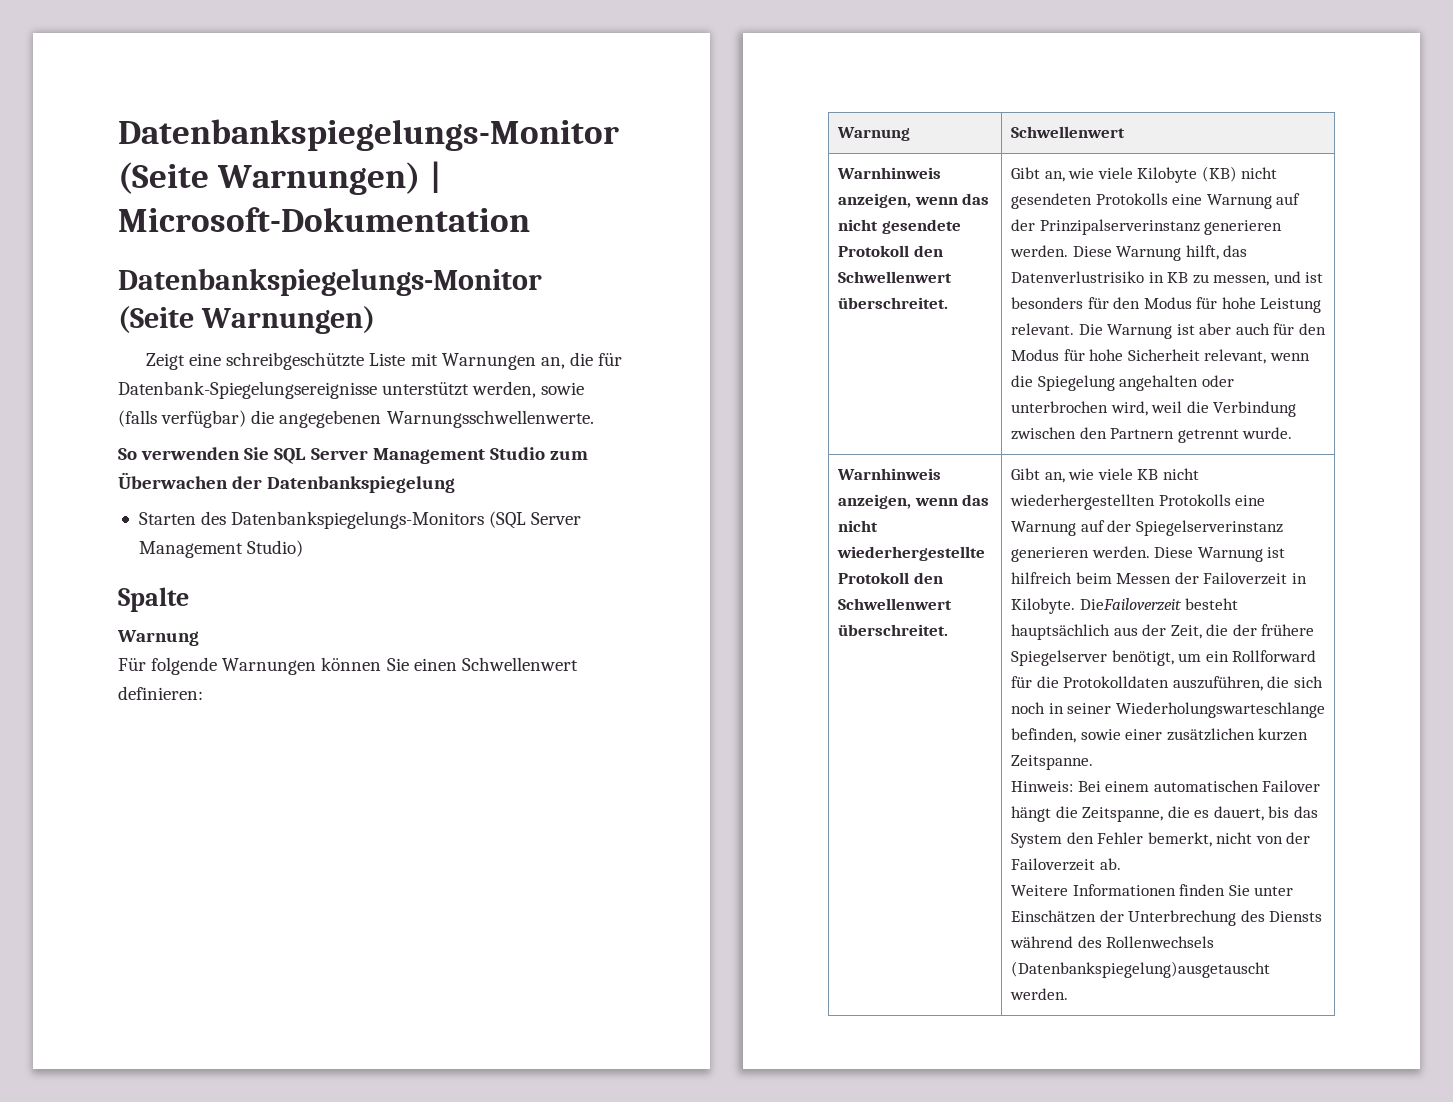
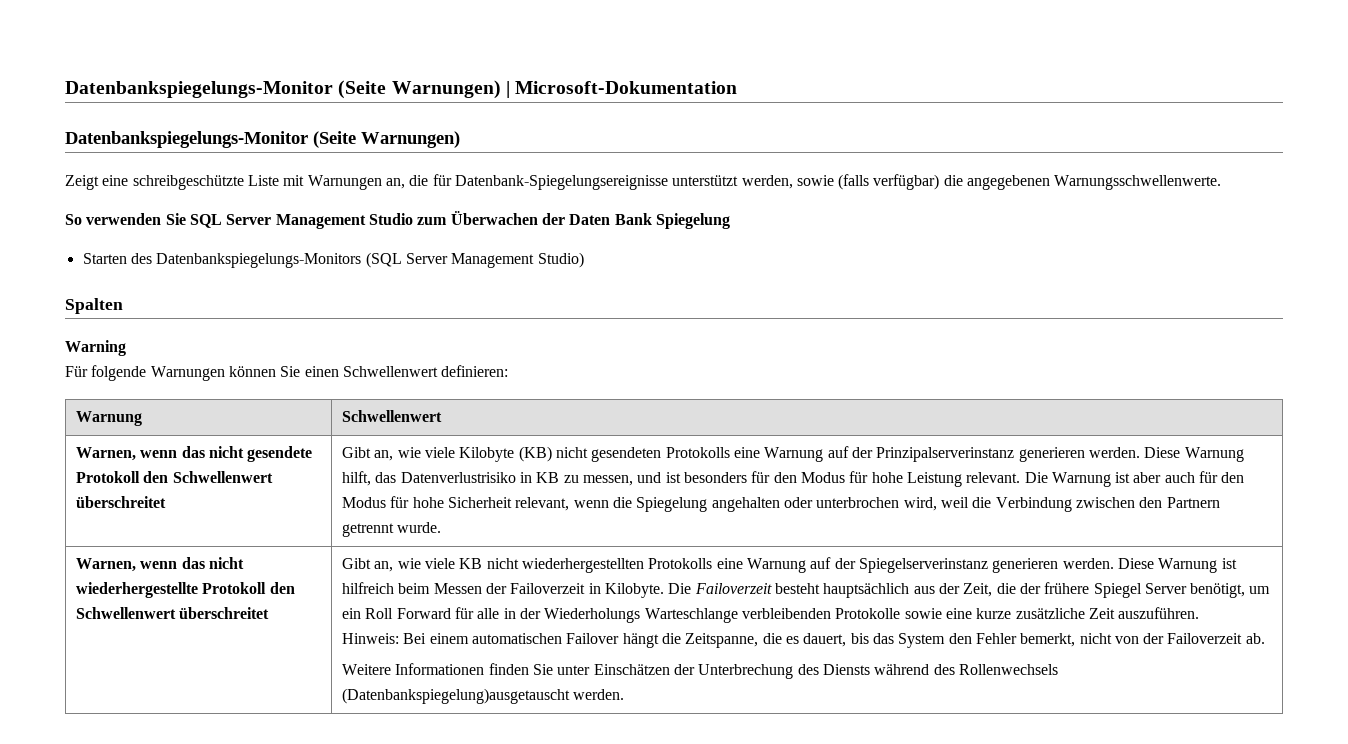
[267,476,456,493] Datenbankspiegelung -> [569,213,730,229] Daten Bank Spiegelung
[118,587,189,612] [117,630,199,646] Spalte // Warnung -> [65,298,123,314] [65,340,126,356] Spalten // Warning
[836,167,941,179] [837,193,911,208] Warnhinweis anzeigen, -> [76,447,137,461] Warnen,
[837,297,948,309] überschreitet. -> [76,496,167,508] überschreitet
[836,468,941,480] [837,494,911,509] Warnhinweis anzeigen, -> [76,558,137,572] Warnen,
[837,624,948,636] überschreitet. -> [179,607,270,619] überschreitet
[1079,598,1182,611] DieFailoverzeit -> [668,583,772,594] Die Failoverzeit
[1010,650,1107,666] Spiegelserver -> [1093,583,1187,598] Spiegel Server
[1232,650,1317,662] [1010,676,1323,691] [1010,702,1325,718] [1010,728,1309,743] [1010,755,1093,770] Rollforward für die Protokolldaten auszuführen, die sich noch in seiner Wiederholungswarteschlange befinden, sowie einer zusätzlichen kurzen Zeitspanne. -> [365,607,1200,623] Roll Forward für alle in der Wiederholungs Warteschlange verbleibenden Protokolle sowie eine kurze zusätzliche Zeit auszuführen.

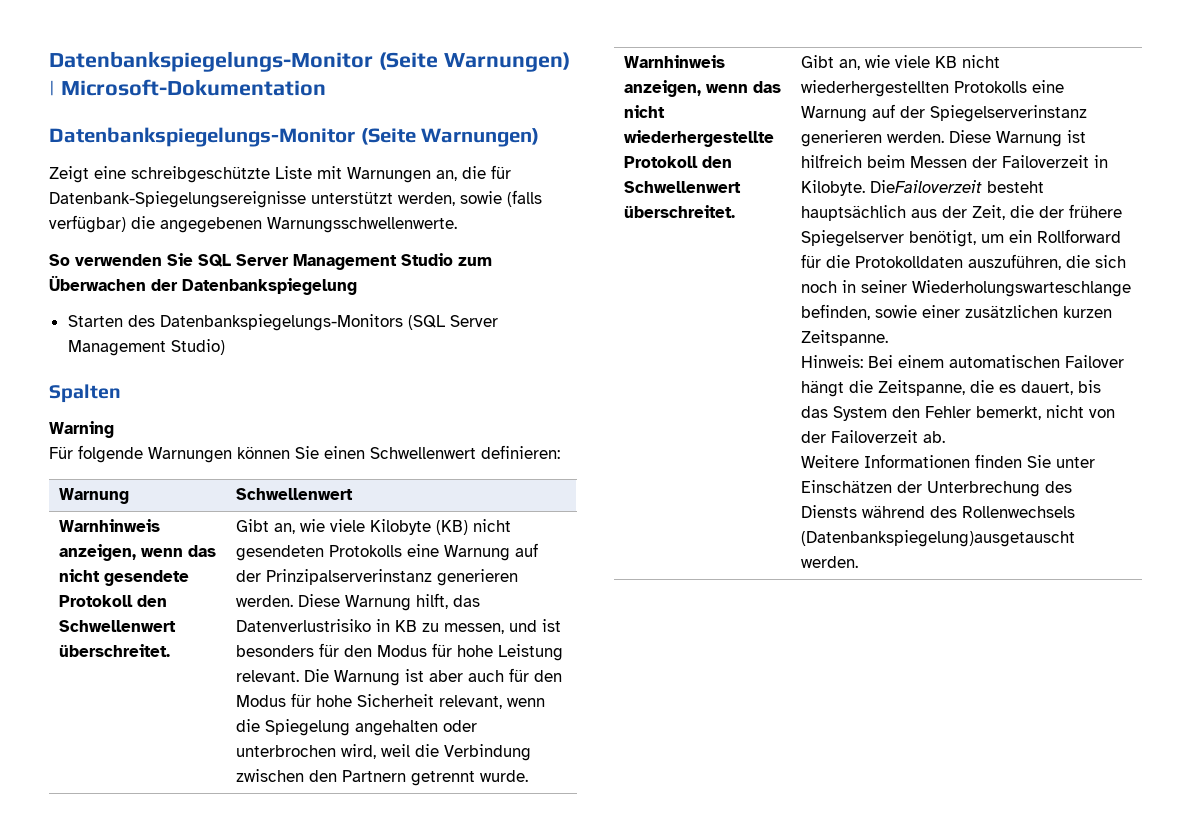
[569,213,730,229] Daten Bank Spiegelung -> [182,278,357,295] Datenbankspiegelung
[76,447,137,461] Warnen, -> [58,519,160,532] [58,544,136,561] Warnhinweis anzeigen,
[76,496,167,508] überschreitet -> [58,644,170,657] überschreitet.
[76,558,137,572] Warnen, -> [623,55,725,68] [623,80,701,97] Warnhinweis anzeigen,
[179,607,270,619] überschreitet -> [623,205,735,218] überschreitet.
[668,583,772,594] Die Failoverzeit -> [869,180,982,193] DieFailoverzeit
[1093,583,1187,598] Spiegel Server -> [800,230,904,247] Spiegelserver
[365,607,1200,623] Roll Forward für alle in der Wiederholungs Warteschlange verbleibenden Protokolle sowie eine kurze zusätzliche Zeit auszuführen. -> [1036,229,1121,243] [800,254,1126,270] [800,280,1131,297] [800,304,1112,320] [800,330,888,346] Rollforward für die Protokolldaten auszuführen, die sich noch in seiner Wiederholungswarteschlange befinden, sowie einer zusätzlichen kurzen Zeitspanne.

